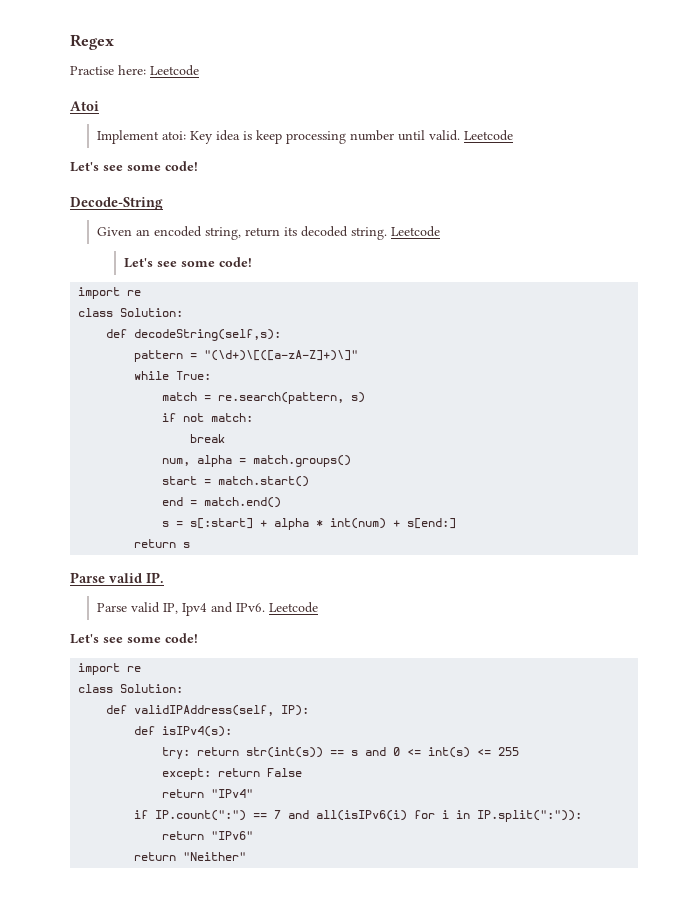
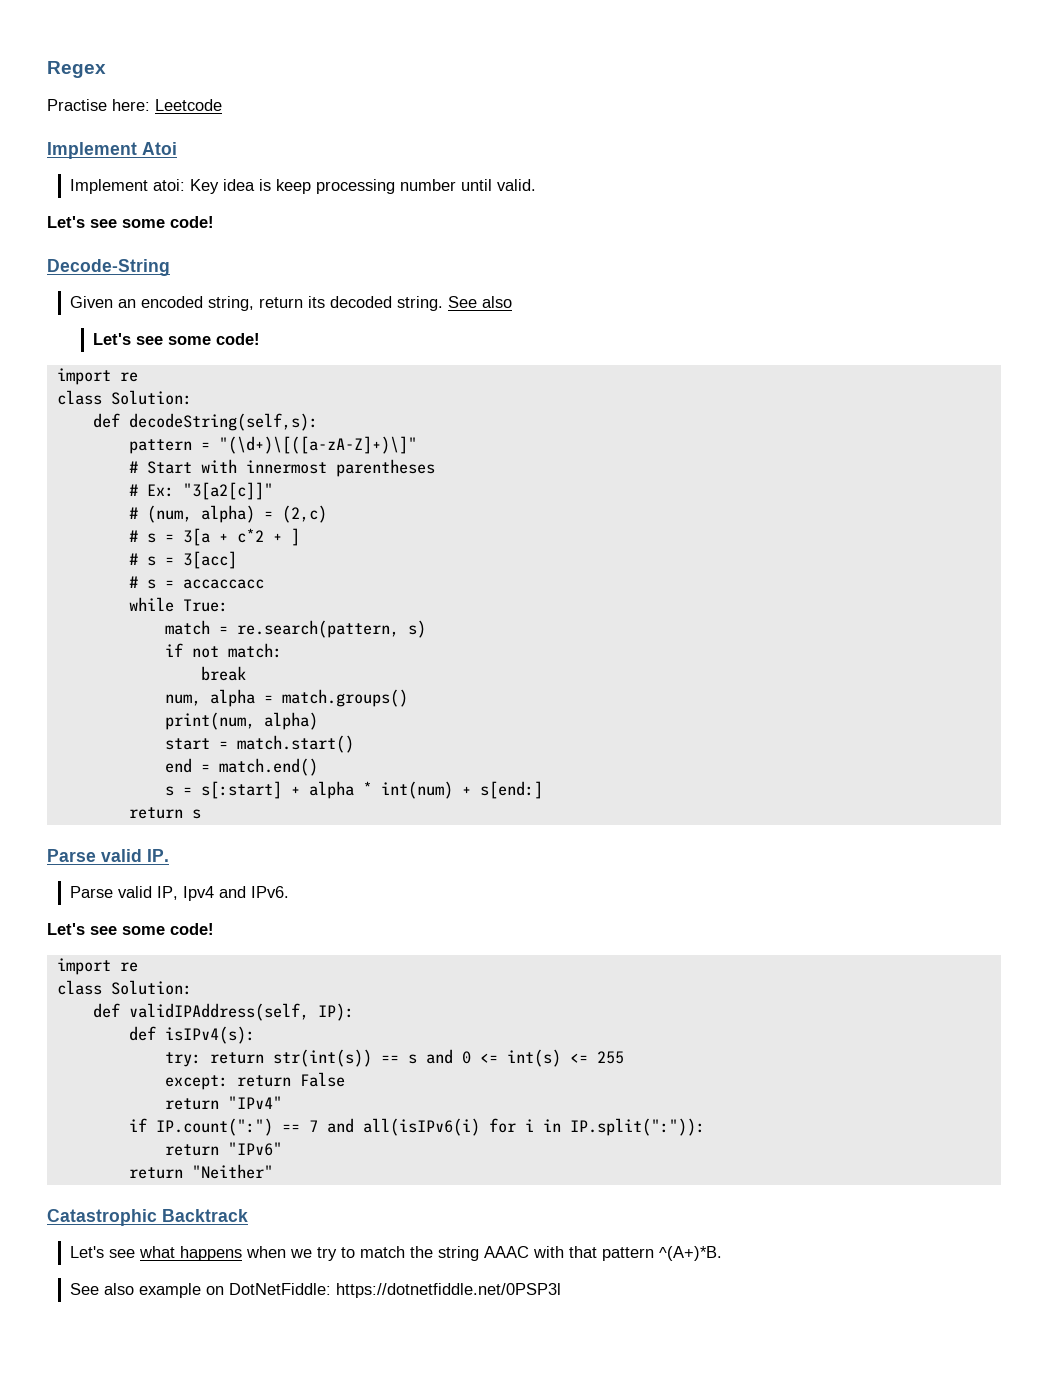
(199, 70) none -> [47,142,137,159] Implement
[463,130,513,141] Leetcode -> (536, 185) none
[390,226,440,237] Leetcode -> [447,296,512,308] See also
(359, 355) none -> [128,459,435,477] [128,482,273,500] [128,505,327,523] [128,528,300,546] [128,551,237,569] [128,576,264,589] // # Start with innermost parentheses // # Ex: "3[a2[c]]" // # (num, alpha) = (2,c) // # s = 3[a + c*2 + ] // # s = 3[acc] // # s = accaccacc
(352, 461) none -> [164,712,318,730] // print(num, alpha)
[268,602,318,613] Leetcode -> (289, 892) none
(247, 856) none -> [47,1209,248,1226] [69,1246,722,1261] [69,1283,561,1298] // Catastrophic Backtrack // Let's see what happens when we try to match the string AAAC with that pattern ^(A+)*B. // See also example on DotNetFiddle: https://dotnetfiddle.net/0PSP3l

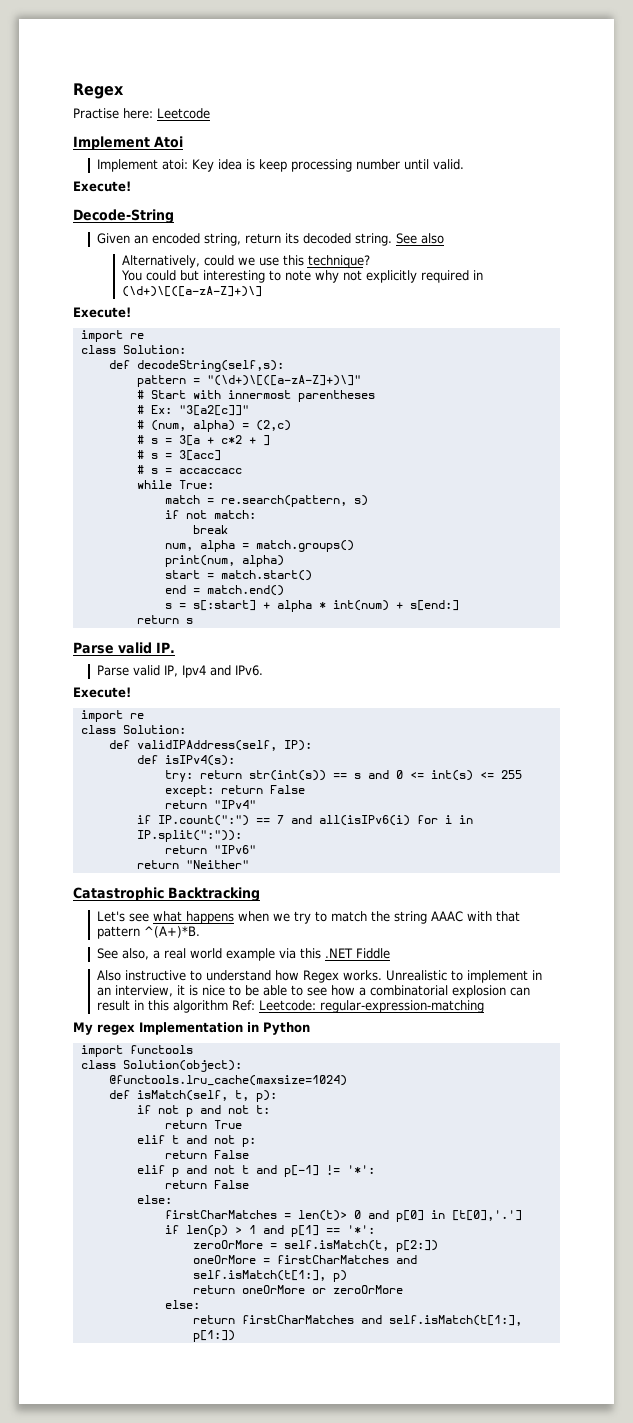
[47,216,214,228] Let's see some code! -> [73,181,131,192] Execute!
[92,333,260,345] Let's see some code! -> [121,255,370,268] [120,270,484,283] [121,286,262,297] [73,307,131,318] Alternatively, could we use this technique? // You could but interesting to note why not explicitly required in (\d+)\[([a-zA-Z]+)\] // Execute!
[47,923,214,935] Let's see some code! -> [73,687,131,698] Execute!
[162,1209,248,1222] Backtrack -> [168,887,260,902] Backtracking
[103,1283,561,1298] also example on DotNetFiddle: https://dotnetfiddle.net/0PSP3l -> [122,948,391,961] [97,970,543,983] [97,985,531,998] [97,1000,485,1013] [73,1022,310,1035] [80,1045,193,1057] [80,1060,242,1072] [108,1075,347,1086] [108,1090,277,1102] [136,1105,270,1117] [164,1120,242,1129] [136,1135,256,1147] [164,1150,249,1159] [136,1165,375,1177] [164,1180,249,1189] [136,1195,172,1204] [164,1210,522,1222] [164,1225,375,1237] [192,1240,438,1252] [192,1255,417,1264] [192,1270,347,1282] [192,1285,403,1294] [164,1300,200,1309] [192,1315,522,1326] [192,1330,235,1342] also, a real world example via this .NET Fiddle // Also instructive to understand how Regex works. Unrealistic to implement in an interview, it is nice to be able to see how a combinatorial explosion can result in this algorithm Ref: Leetcode: regular-expression-matching // My regex Implementation in Python // import functools // class Solution(object): // @functools.lru_cache(maxsize=1024) // def isMatch(self, t, p): // if not p and not t: // return True // elif t and not p: // return False // elif p and not t and p[-1] != '*': // return False // else: // firstCharMatches = len(t)> 0 and p[0] in [t[0],'.'] // if len(p) > 1 and p[1] == '*': // zeroOrMore = self.isMatch(t, p[2:]) // oneOrMore = firstCharMatches and self.isMatch(t[1:], p) // return oneOrMore or zeroOrMore // else: // return firstCharMatches and self.isMatch(t[1:], p[1:])

